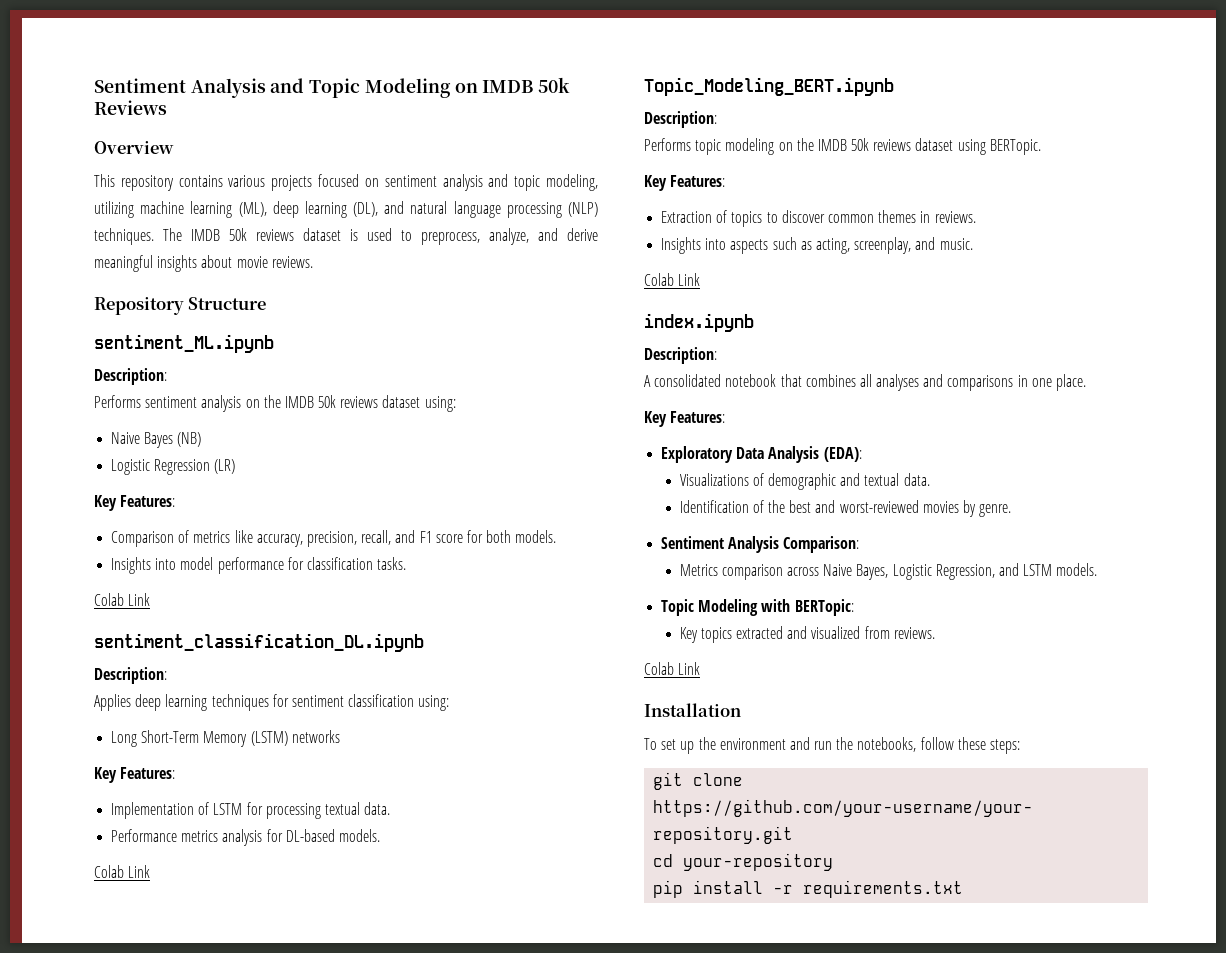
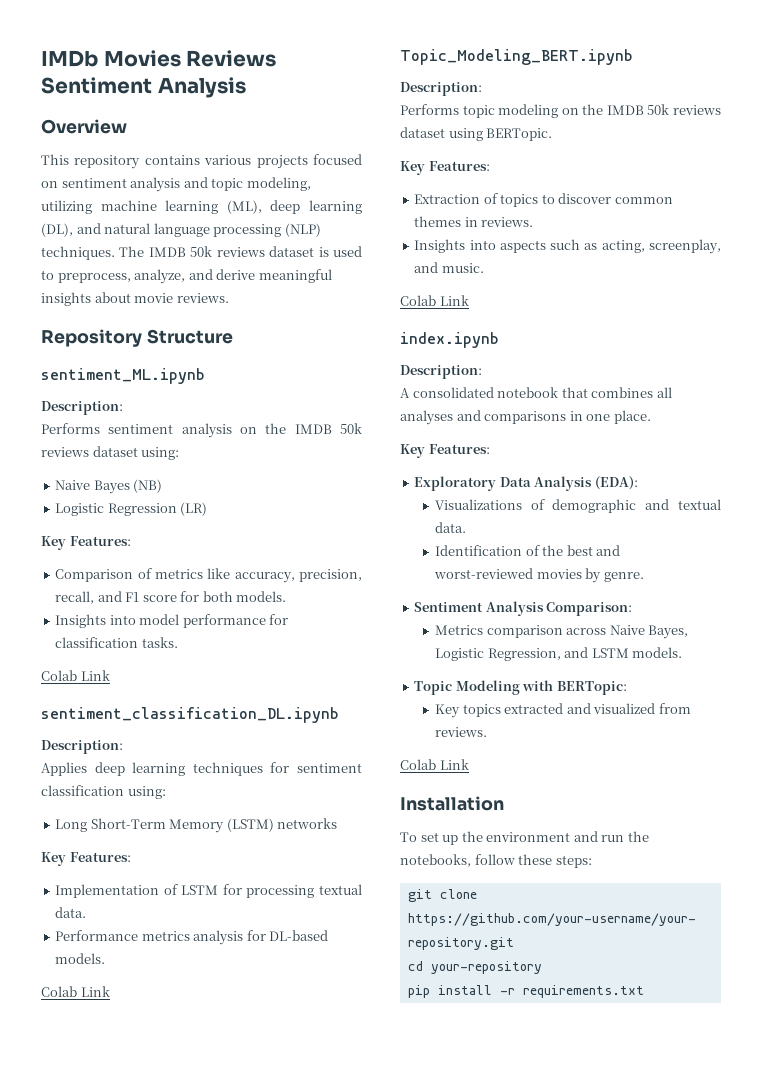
[94,77,571,98] [94,100,167,115] Sentiment Analysis and Topic Modeling on IMDB 50k Reviews -> [41,50,277,67] [41,77,246,98] IMDb Movies Reviews Sentiment Analysis

